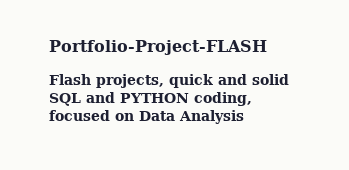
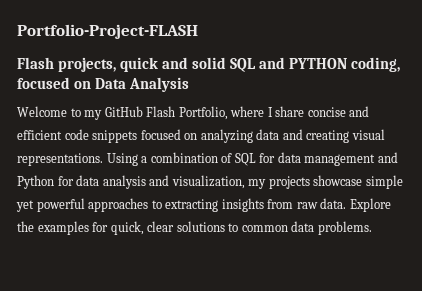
(244, 117) none -> [17,106,370,120] [17,129,385,143] [17,152,398,166] [17,175,403,189] [16,198,391,212] [17,221,372,235] // Welcome to my GitHub Flash Portfolio, where I share concise and efficient code snippets focused on analyzing data and creating visual representations. Using a combination of SQL for data management and Python for data analysis and visualization, my projects showcase simple yet powerful approaches to extracting insights from raw data. Explore the examples for quick, clear solutions to common data problems.

